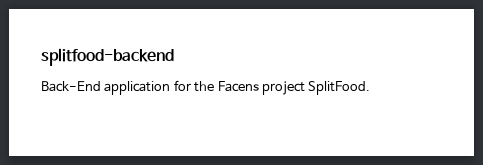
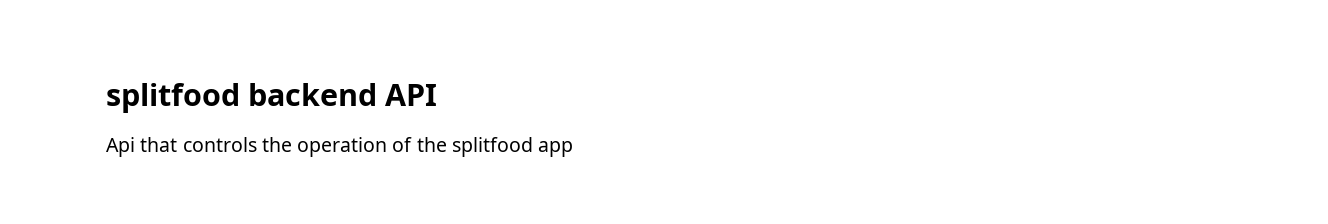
[41,48,174,66] [41,80,371,95] splitfood-backend // Back-End application for the Facens project SplitFood. -> [106,83,438,113] [106,137,574,157] splitfood backend API // Api that controls the operation of the splitfood app

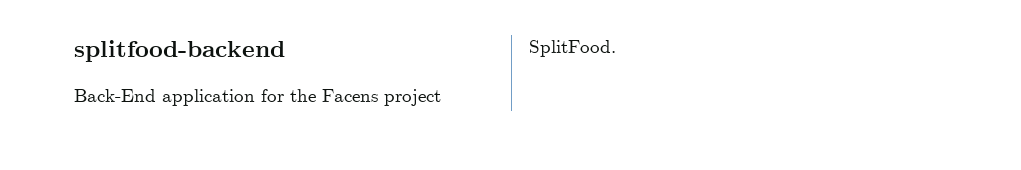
[106,83,438,113] [106,137,574,157] splitfood backend API // Api that controls the operation of the splitfood app -> [74,40,285,62] [74,89,441,106] [529,40,616,57] splitfood-backend // Back-End application for the Facens project SplitFood.

